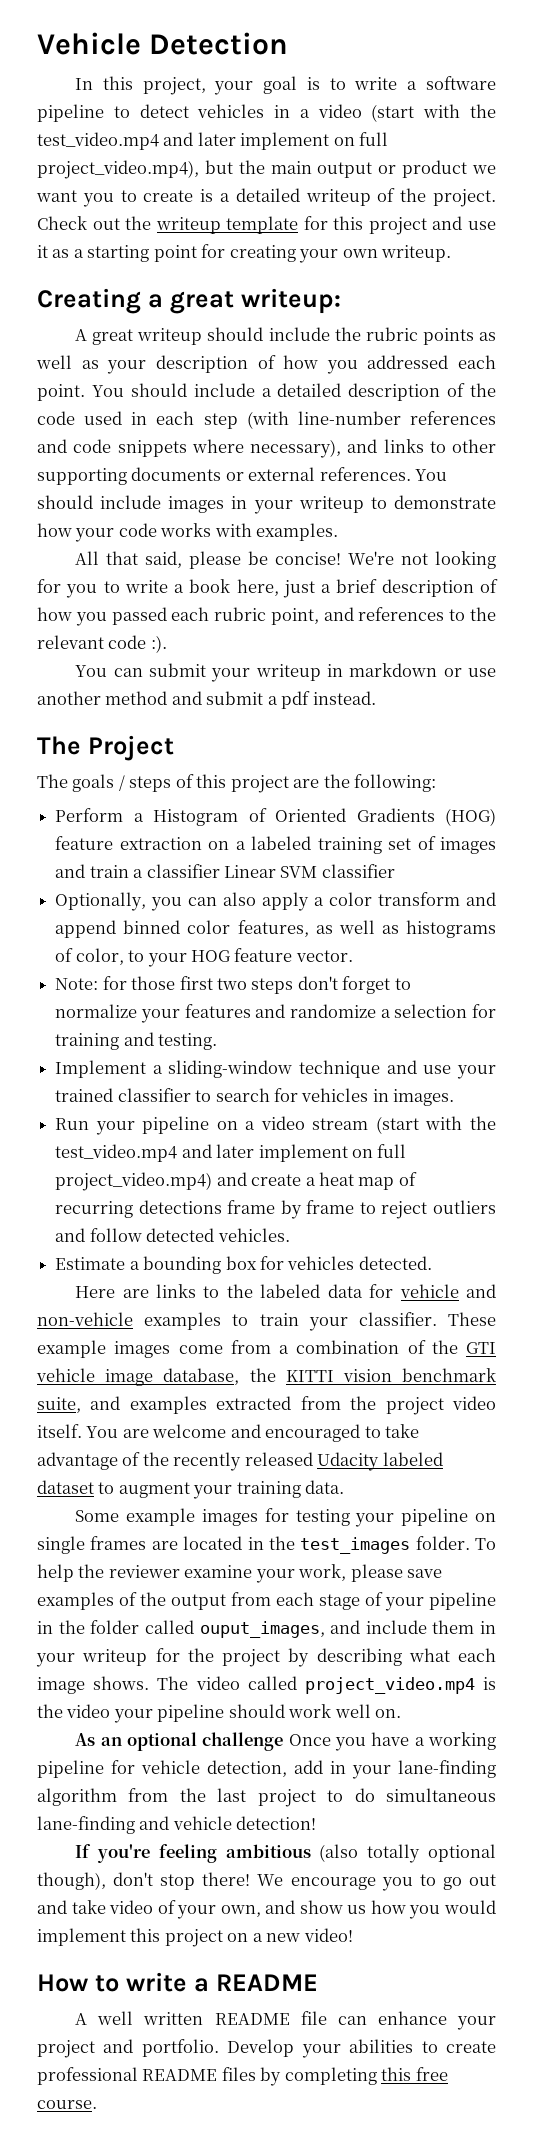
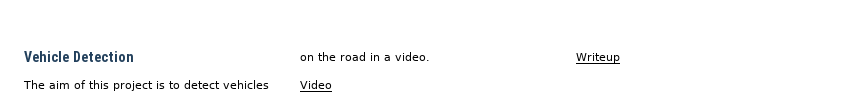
[75,76,496,95] [37,104,496,122] [37,132,389,150] [37,160,496,179] [36,188,497,207] [37,216,496,235] [37,244,452,263] [37,288,341,314] [75,327,496,345] [36,355,496,374] [37,383,496,401] [37,411,496,429] [37,439,496,458] [37,467,448,485] [37,495,497,514] [37,523,339,542] [75,551,497,569] [37,579,498,598] [37,607,496,626] [37,635,167,653] [75,663,496,682] [37,691,376,709] [37,735,174,761] [37,774,437,793] [55,808,496,826] [55,836,496,854] [55,864,395,878] [55,892,496,911] [55,920,496,938] [55,948,353,967] [55,976,411,994] [55,1004,496,1023] [55,1032,218,1050] [55,1060,496,1079] [55,1088,455,1106] [55,1116,496,1135] [55,1144,407,1162] [55,1172,417,1191] [55,1200,497,1219] [55,1228,290,1242] [55,1256,432,1274] [75,1284,496,1298] [37,1312,497,1331] [37,1340,496,1358] [36,1368,496,1386] [37,1396,497,1415] [37,1424,420,1442] [37,1452,443,1471] [37,1480,345,1499] [75,1508,496,1527] [37,1536,496,1554] [37,1564,443,1583] [37,1592,496,1611] [37,1620,496,1638] [36,1648,496,1667] [37,1676,496,1694] [37,1704,402,1723] [75,1732,496,1751] [37,1760,496,1779] [37,1788,496,1807] [37,1816,317,1834] [75,1844,497,1863] [37,1872,496,1891] [37,1900,497,1919] [37,1928,353,1947] [37,1972,318,1992] [75,2011,497,2030] [37,2039,497,2058] [37,2067,448,2086] [37,2100,97,2109] In this project, your goal is to write a software pipeline to detect vehicles in a video (start with the test_video.mp4 and later implement on full project_video.mp4), but the main output or product we want you to create is a detailed writeup of the project. Check out the writeup template for this project and use it as a starting point for creating your own writeup. // Creating a great writeup: // A great writeup should include the rubric points as well as your description of how you addressed each point. You should include a detailed description of the code used in each step (with line-number references and code snippets where necessary), and links to other supporting documents or external references. You should include images in your writeup to demonstrate how your code works with examples. // All that said, please be concise! We're not looking for you to write a book here, just a brief description of how you passed each rubric point, and references to the relevant code :). // You can submit your writeup in markdown or use another method and submit a pdf instead. // The Project // The goals / steps of this project are the following: // Perform a Histogram of Oriented Gradients (HOG) feature extraction on a labeled training set of images and train a classifier Linear SVM classifier // Optionally, you can also apply a color transform and append binned color features, as well as histograms of color, to your HOG feature vector. // Note: for those first two steps don't forget to normalize your features and randomize a selection for training and testing. // Implement a sliding-window technique and use your trained classifier to search for vehicles in images. // Run your pipeline on a video stream (start with the test_video.mp4 and later implement on full project_video.mp4) and create a heat map of recurring detections frame by frame to reject outliers and follow detected vehicles. // Estimate a bounding box for vehicles detected. // Here are links to the labeled data for vehicle and non-vehicle examples to train your classifier. These example images come from a combination of the GTI vehicle image database, the KITTI vision benchmark suite, and examples extracted from the project video itself. You are welcome and encouraged to take advantage of the recently released Udacity labeled dataset to augment your training data. // Some example images for testing your pipeline on single frames are located in the test_images folder. To help the reviewer examine your work, please save examples of the output from each stage of your pipeline in the folder called ouput_images, and include them in your writeup for the project by describing what each image shows. The video called project_video.mp4 is the video your pipeline should work well on. // As an optional challenge Once you have a working pipeline for vehicle detection, add in your lane-finding algorithm from the last project to do simultaneous lane-finding and vehicle detection! // If you're feeling ambitious (also totally optional though), don't stop there! We encourage you to go out and take video of your own, and show us how you would implement this project on a new video! // How to write a README // A well written README file can enhance your project and portfolio. Develop your abilities to create professional README files by completing this free course. -> [23,80,269,91] [300,52,430,61] [300,80,332,89] [576,53,620,63] The aim of this project is to detect vehicles on the road in a video. // Video // Writeup

